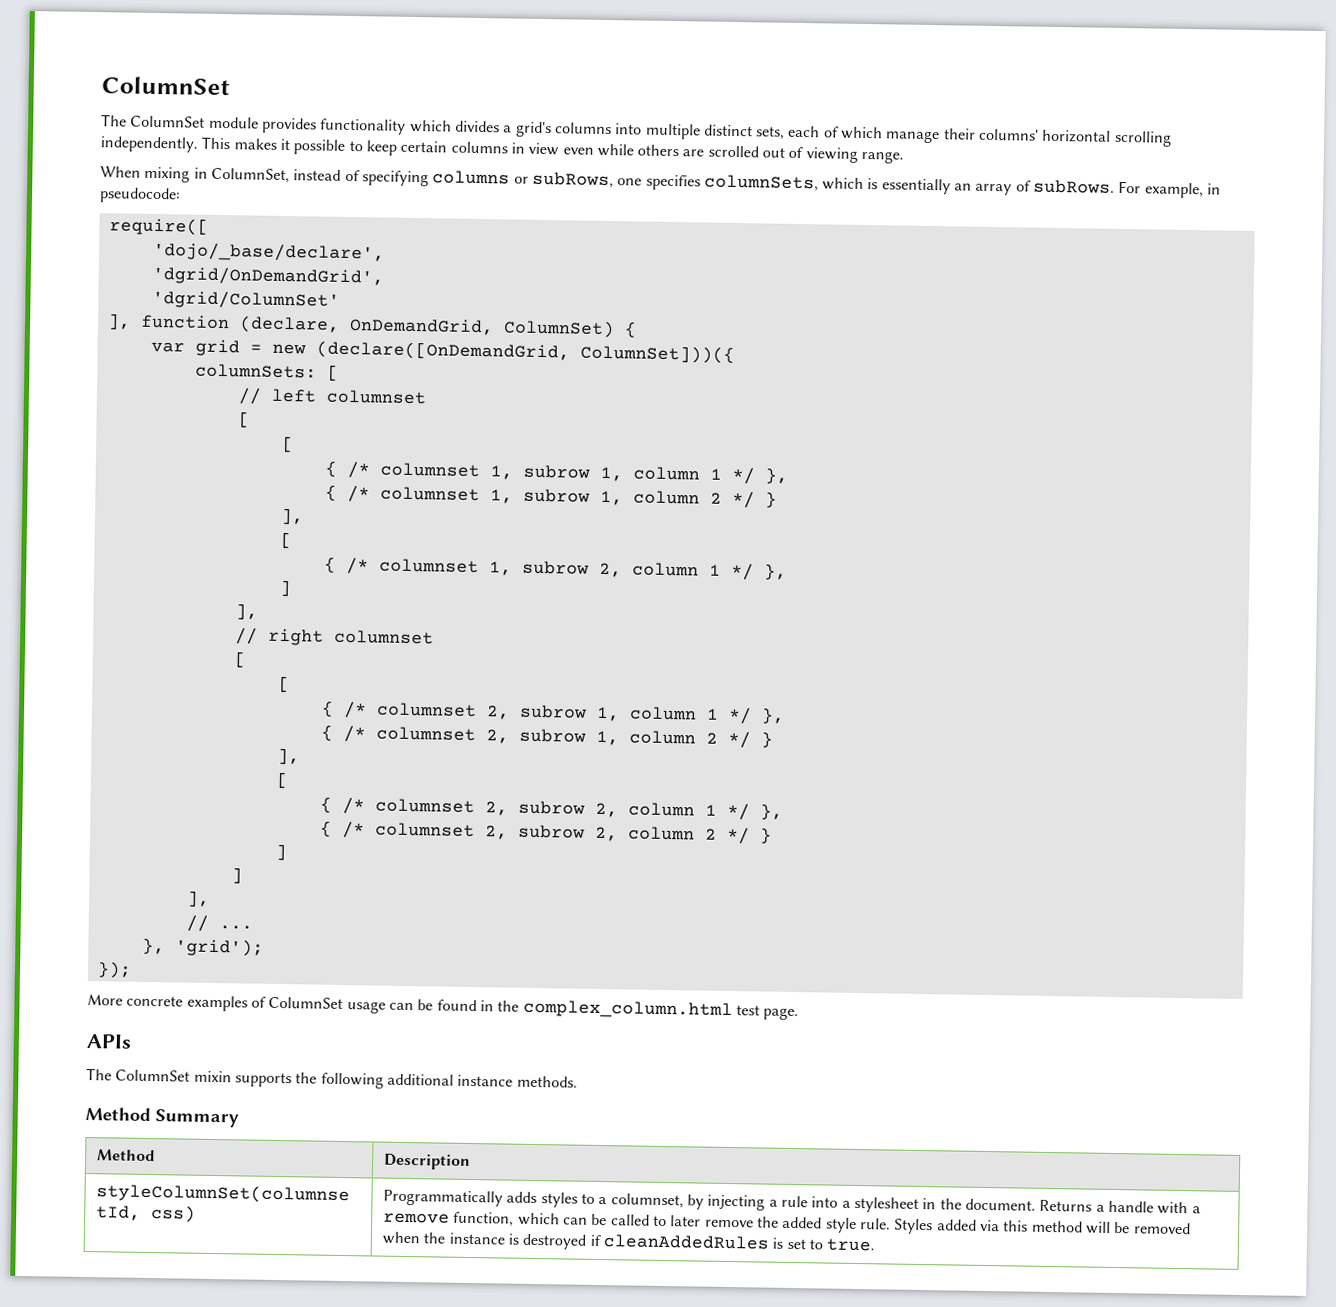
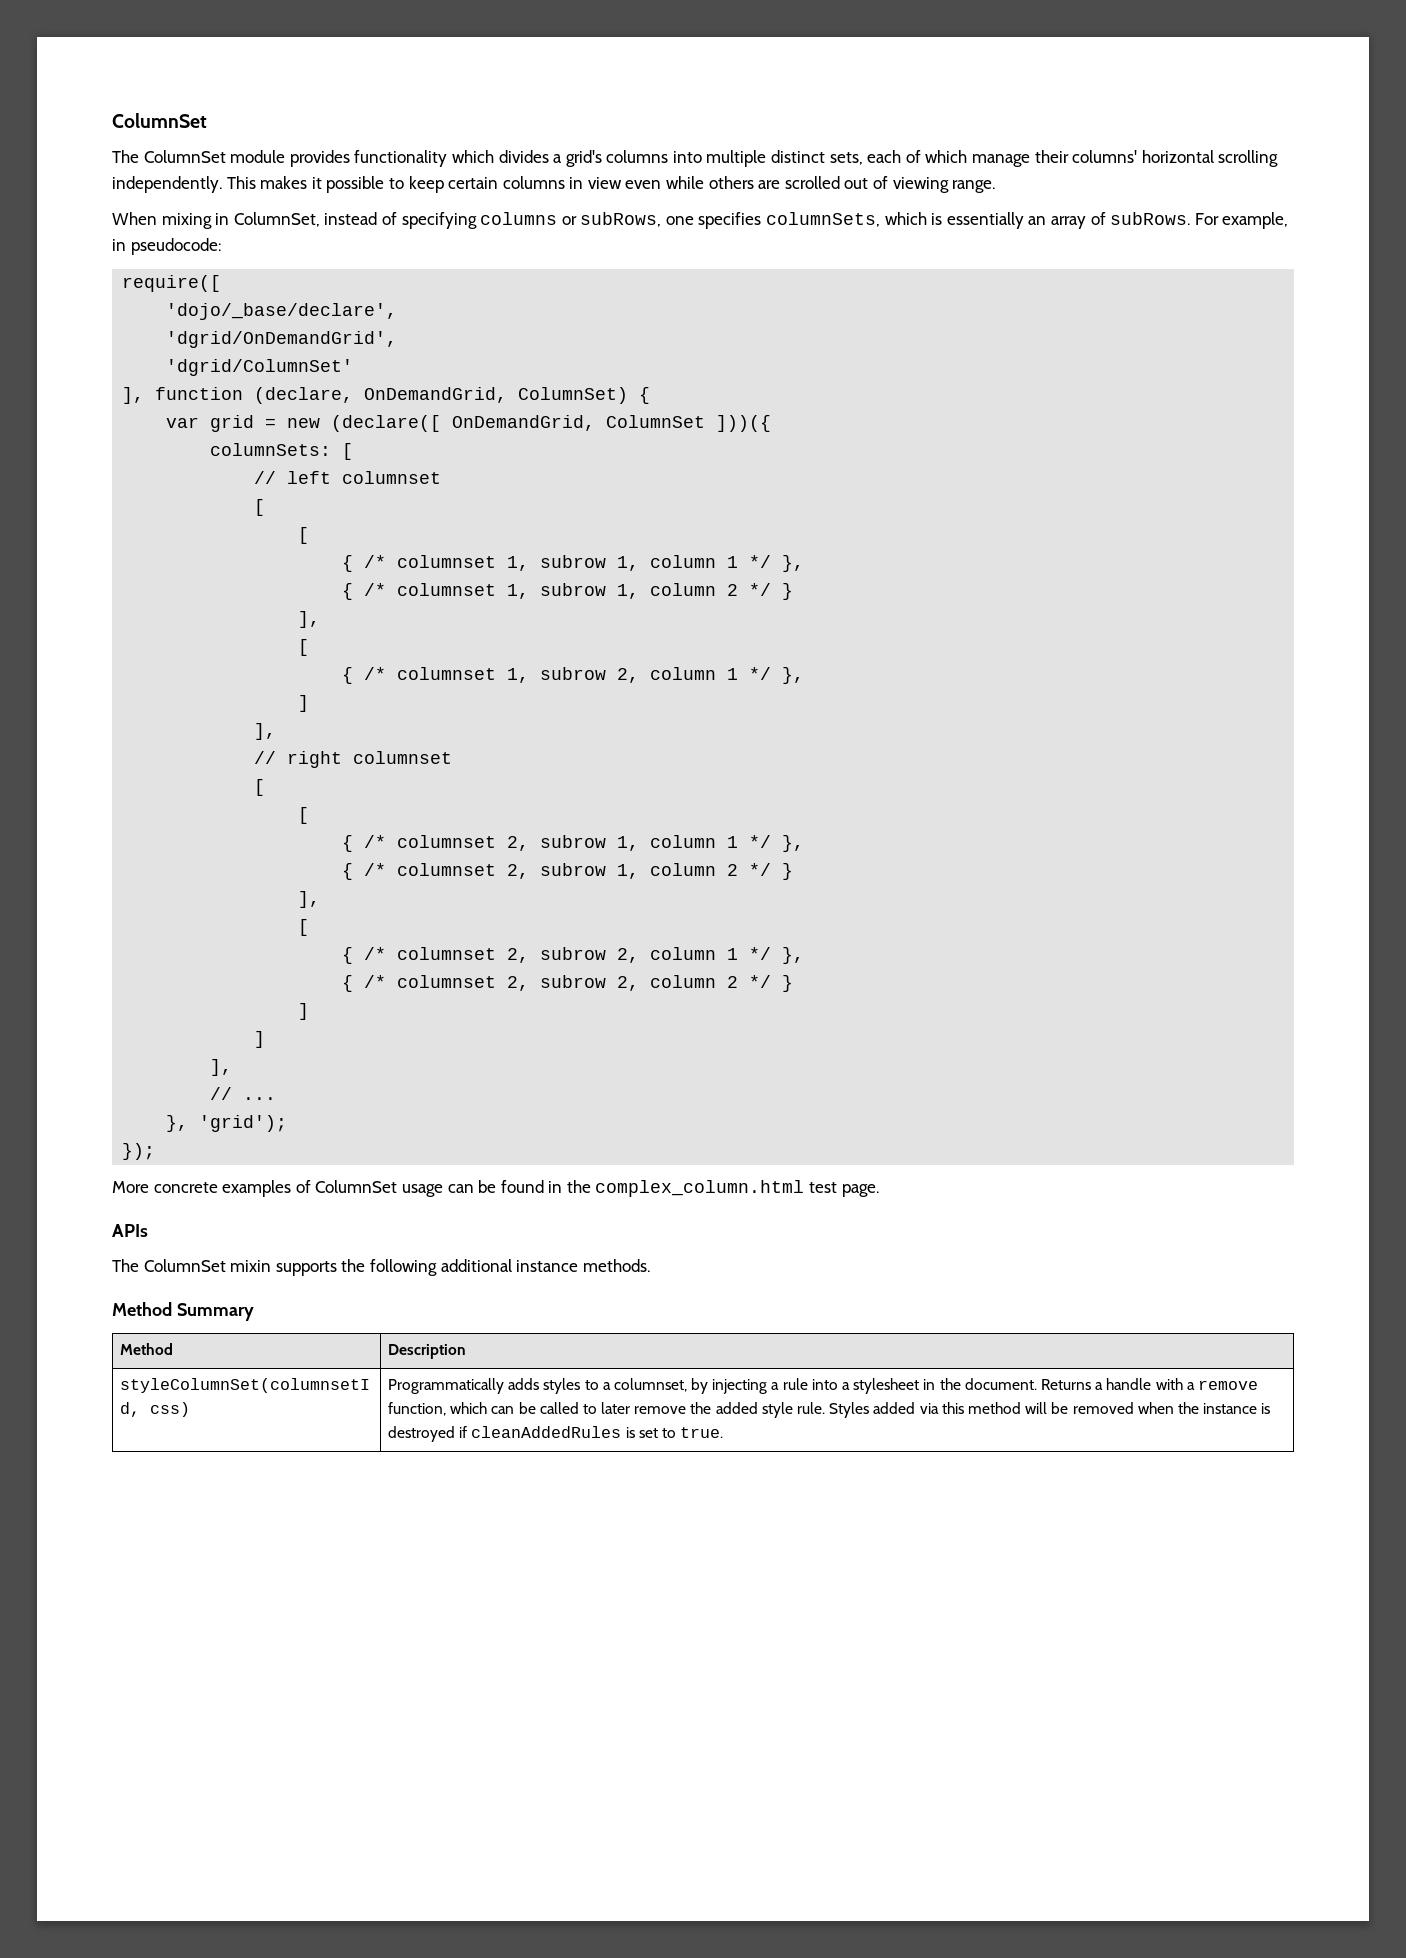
[315,340,735,364] (declare([OnDemandGrid, ColumnSet]))({ -> [331,415,772,432] (declare([ OnDemandGrid, ColumnSet ]))({

